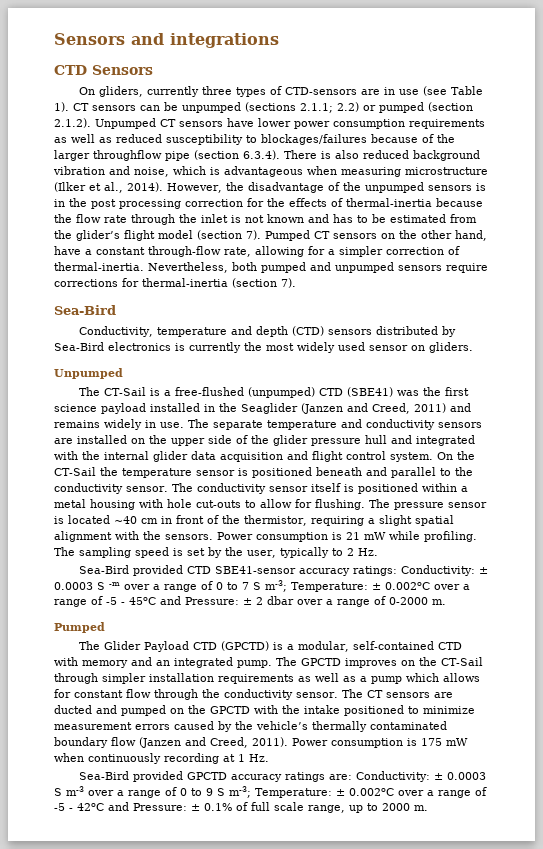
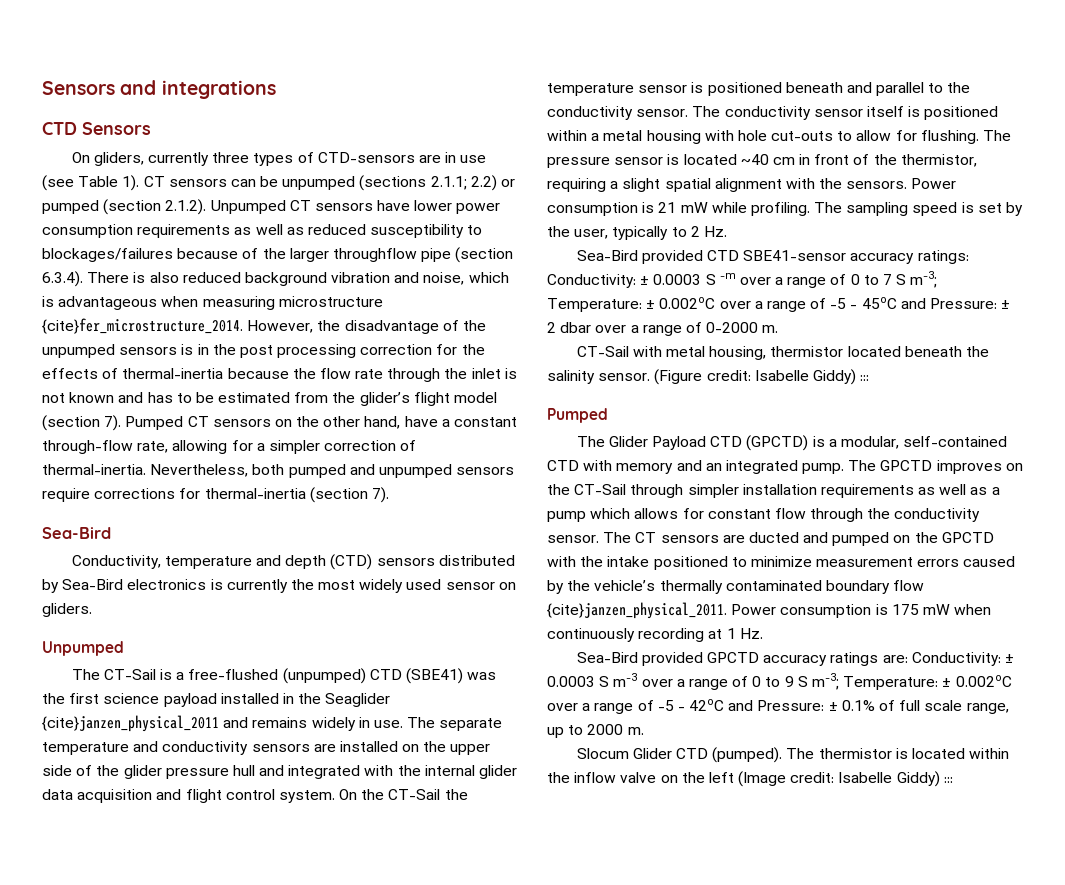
[54,182,163,193] (Ilker et al., 2014). -> [42,318,243,334] {cite}fer_microstructure_2014.
[301,403,446,414] (Janzen and Creed, 2011) -> [42,715,219,732] {cite}janzen_physical_2011
(446, 602) none -> [576,346,989,360] [547,369,870,385] // CT-Sail with metal housing, thermistor located beneath the salinity sensor. (Figure credit: Isabelle Giddy) :::
[139,737,288,748] (Janzen and Creed, 2011). -> [547,602,727,619] {cite}janzen_physical_2011.
(428, 808) none -> [576,747,1010,763] [547,771,953,787] // Slocum Glider CTD (pumped). The thermistor is located within the inflow valve on the left (Image credit: Isabelle Giddy) :::

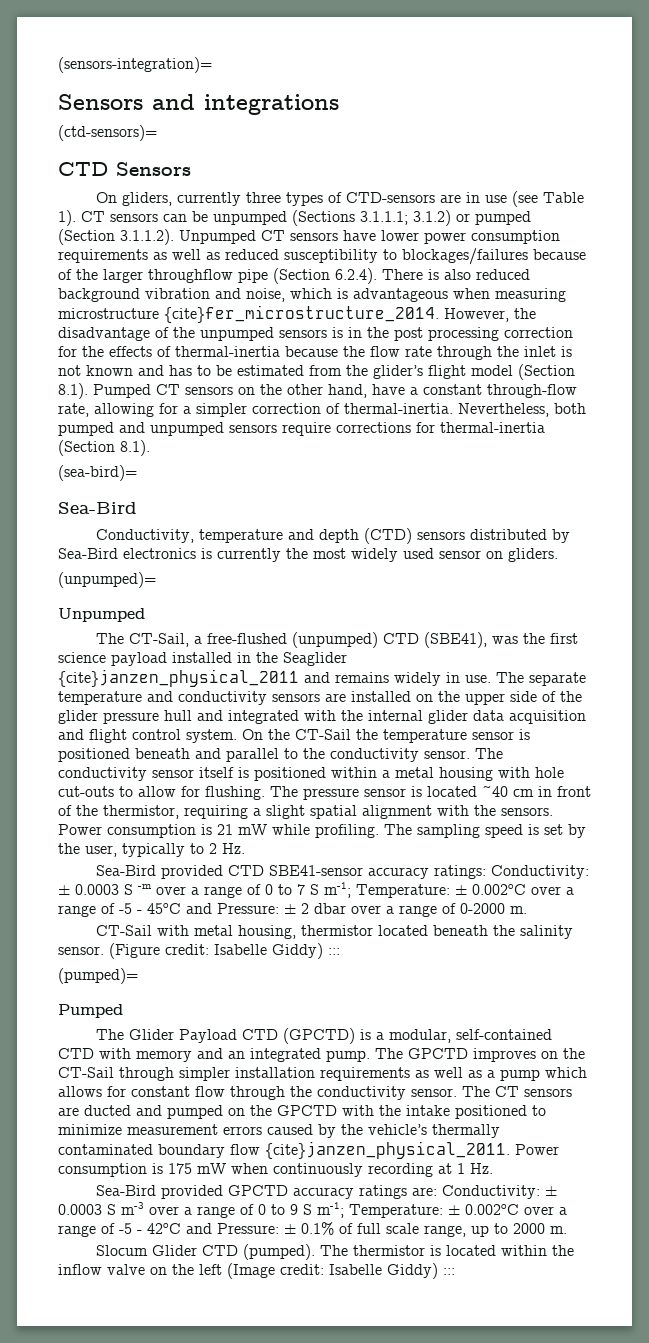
(42, 88) none -> [58,57,212,73] (sensors-integration)= //
(276, 89) none -> [58,125,157,141] // (ctd-sensors)=
[359,175,516,191] [42,199,207,215] (sections 2.1.1; 2.2) or pumped (section 2.1.2). -> [292,210,531,226] [58,229,174,245] (Sections 3.1.1.1; 3.1.2) or pumped (Section 3.1.1.2).
[455,247,514,263] [42,271,83,287] (section 6.3.4). -> [273,268,377,284] (Section 6.2.4).
[42,415,122,431] (section 7). -> [518,364,575,380] [58,383,88,399] (Section 8.1).
[309,487,389,503] (section 7). -> [58,440,150,456] [58,465,137,481] (Section 8.1). // (sea-bird)=
(92, 610) none -> [58,572,156,588] // (unpumped)=
[103,669,173,680] CT-Sail is -> [129,633,190,647] CT-Sail,
[405,668,463,684] (SBE41) -> [424,632,488,648] (SBE41),
[910,271,938,288] m-3; -> [324,882,351,898] m-1;
(870, 378) none -> [58,968,138,984] // (pumped)=
[812,673,840,690] m-3; -> [317,1202,344,1218] m-1;

